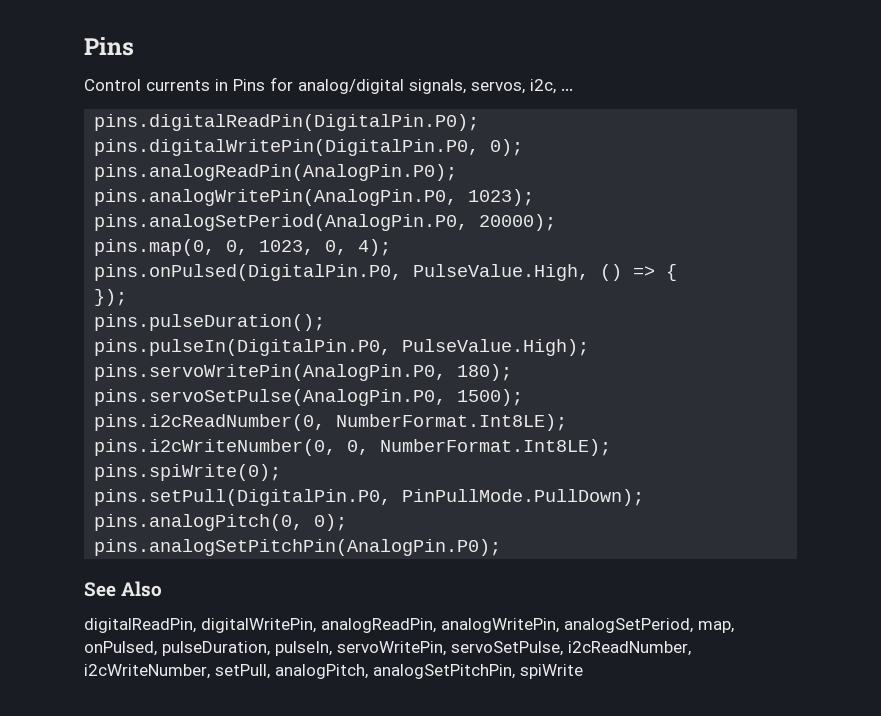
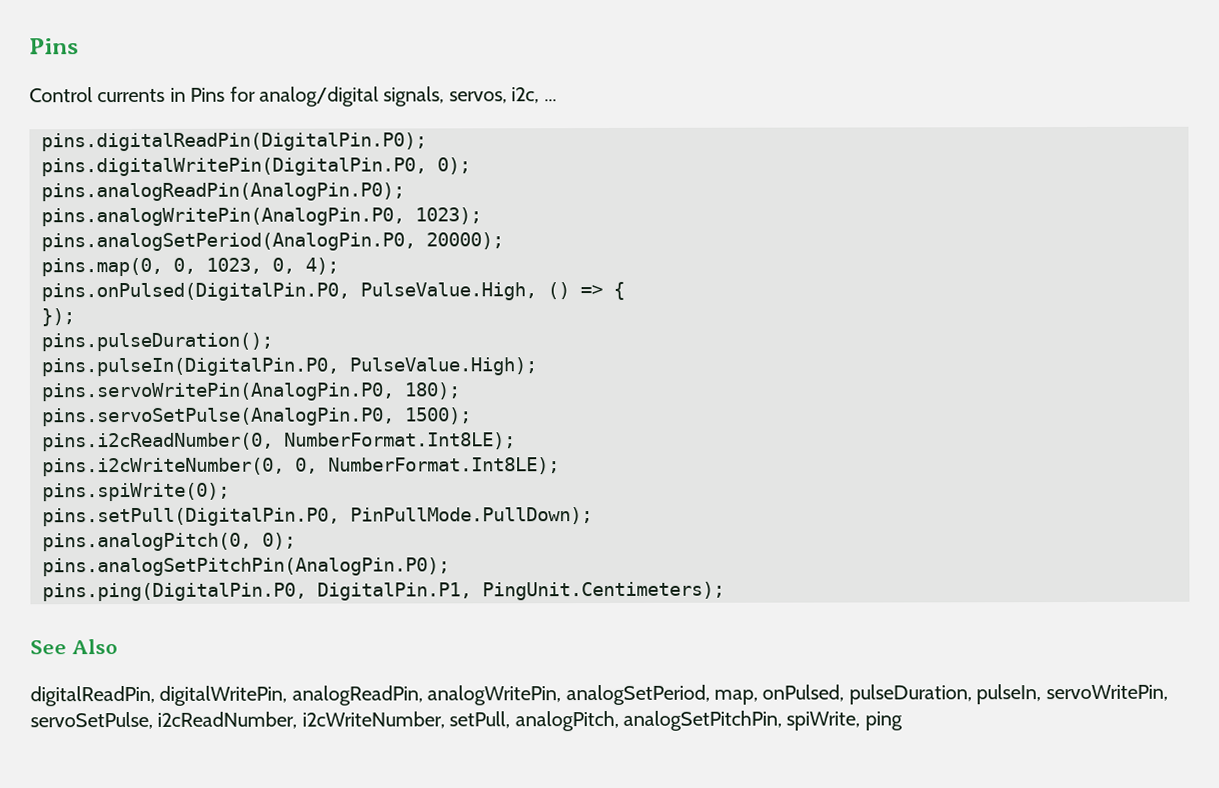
(502, 547) none -> [42,581,725,602] // pins.ping(DigitalPin.P0, DigitalPin.P1, PingUnit.Centimeters);
[520,664,583,679] spiWrite -> [786,711,903,731] spiWrite, ping

